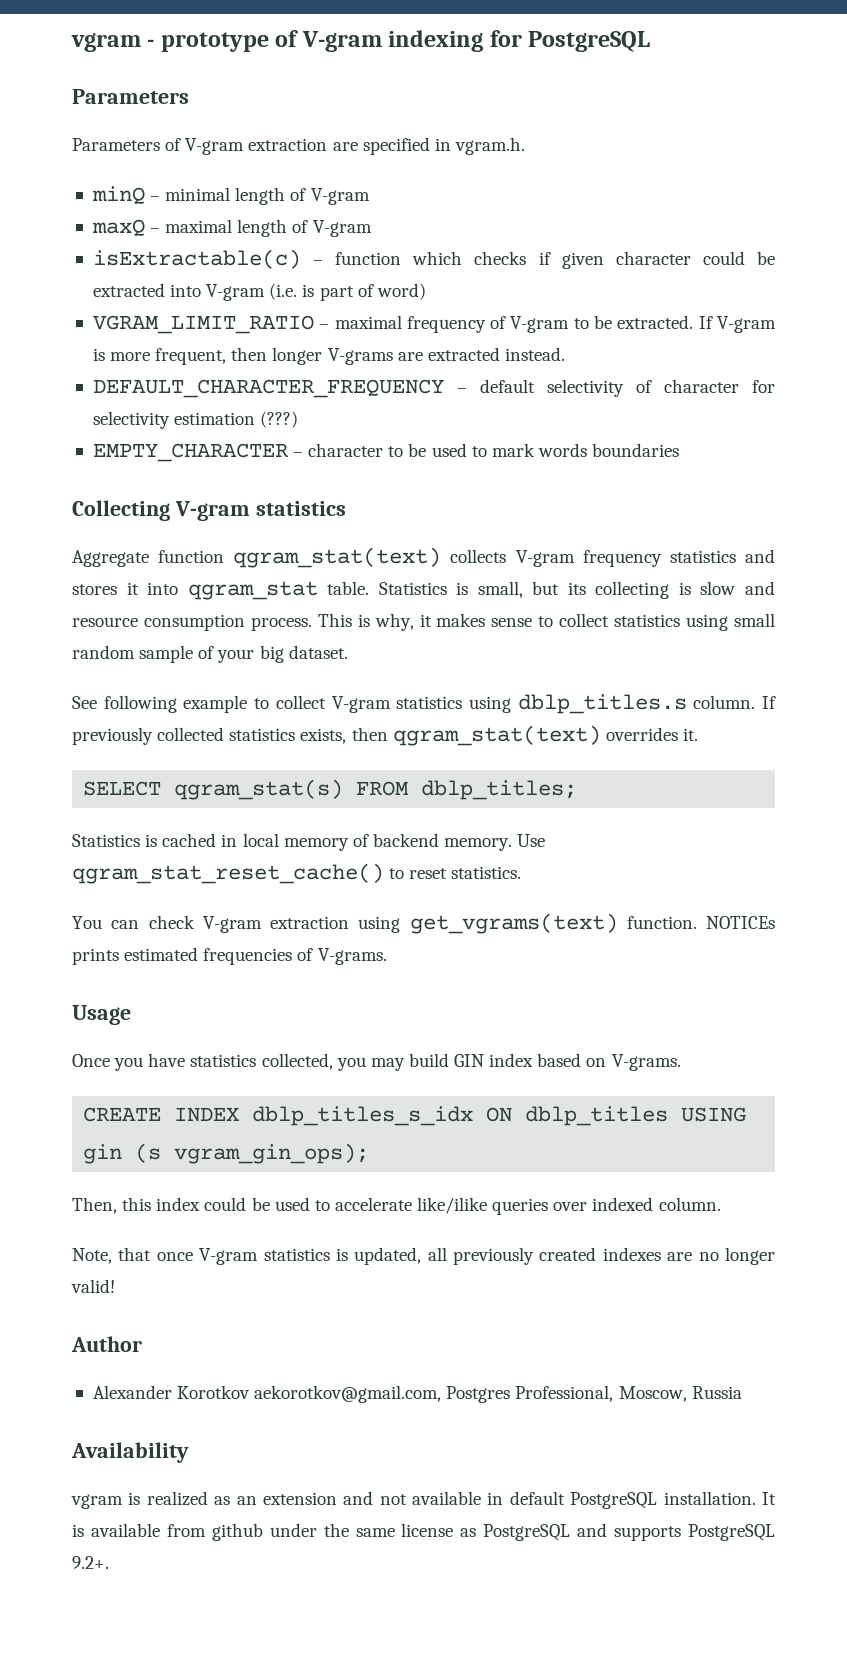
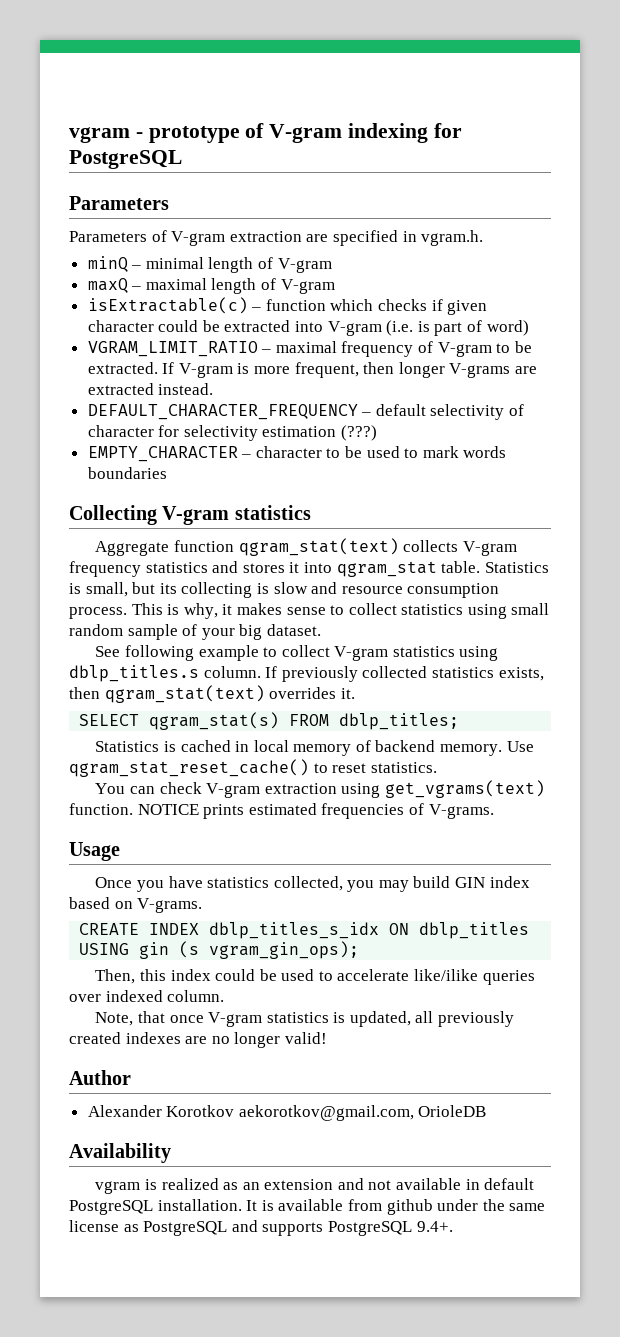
[706,916,775,929] NOTICEs -> [137,804,199,815] NOTICE
[446,1385,742,1403] Postgres Professional, Moscow, Russia -> [418,1105,487,1117] OrioleDB
[72,1556,109,1569] 9.2+. -> [416,1221,453,1232] 9.4+.

